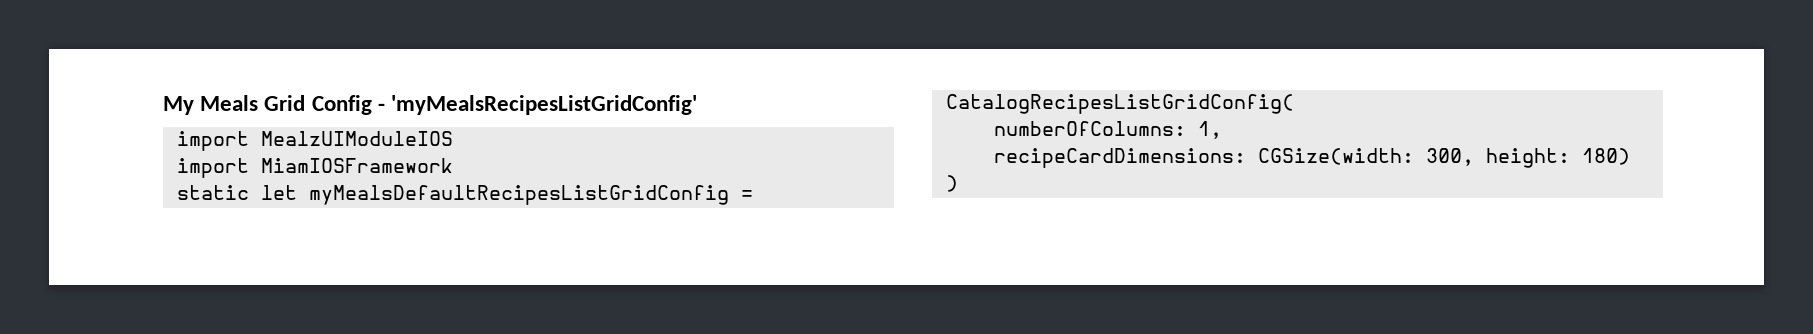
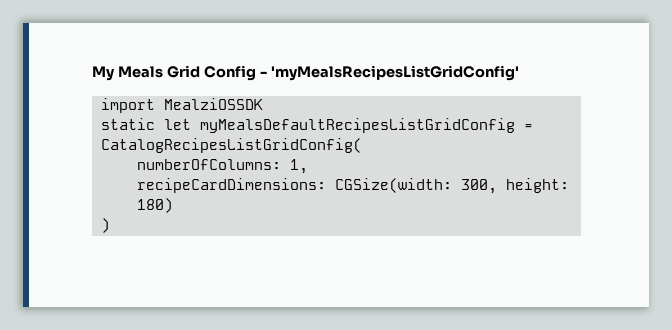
[260,131,453,146] [176,158,453,178] MealzUIModuleIOS // import MiamIOSFramework -> [163,98,263,110] MealziOSSDK

